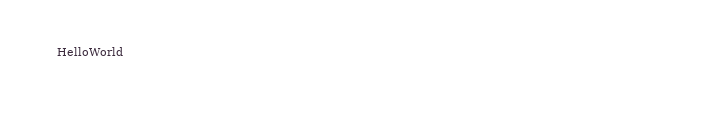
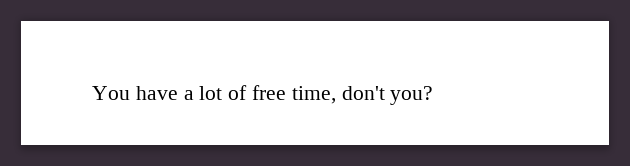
[57,47,123,56] HelloWorld -> [92,85,434,105] You have a lot of free time, don't you?

